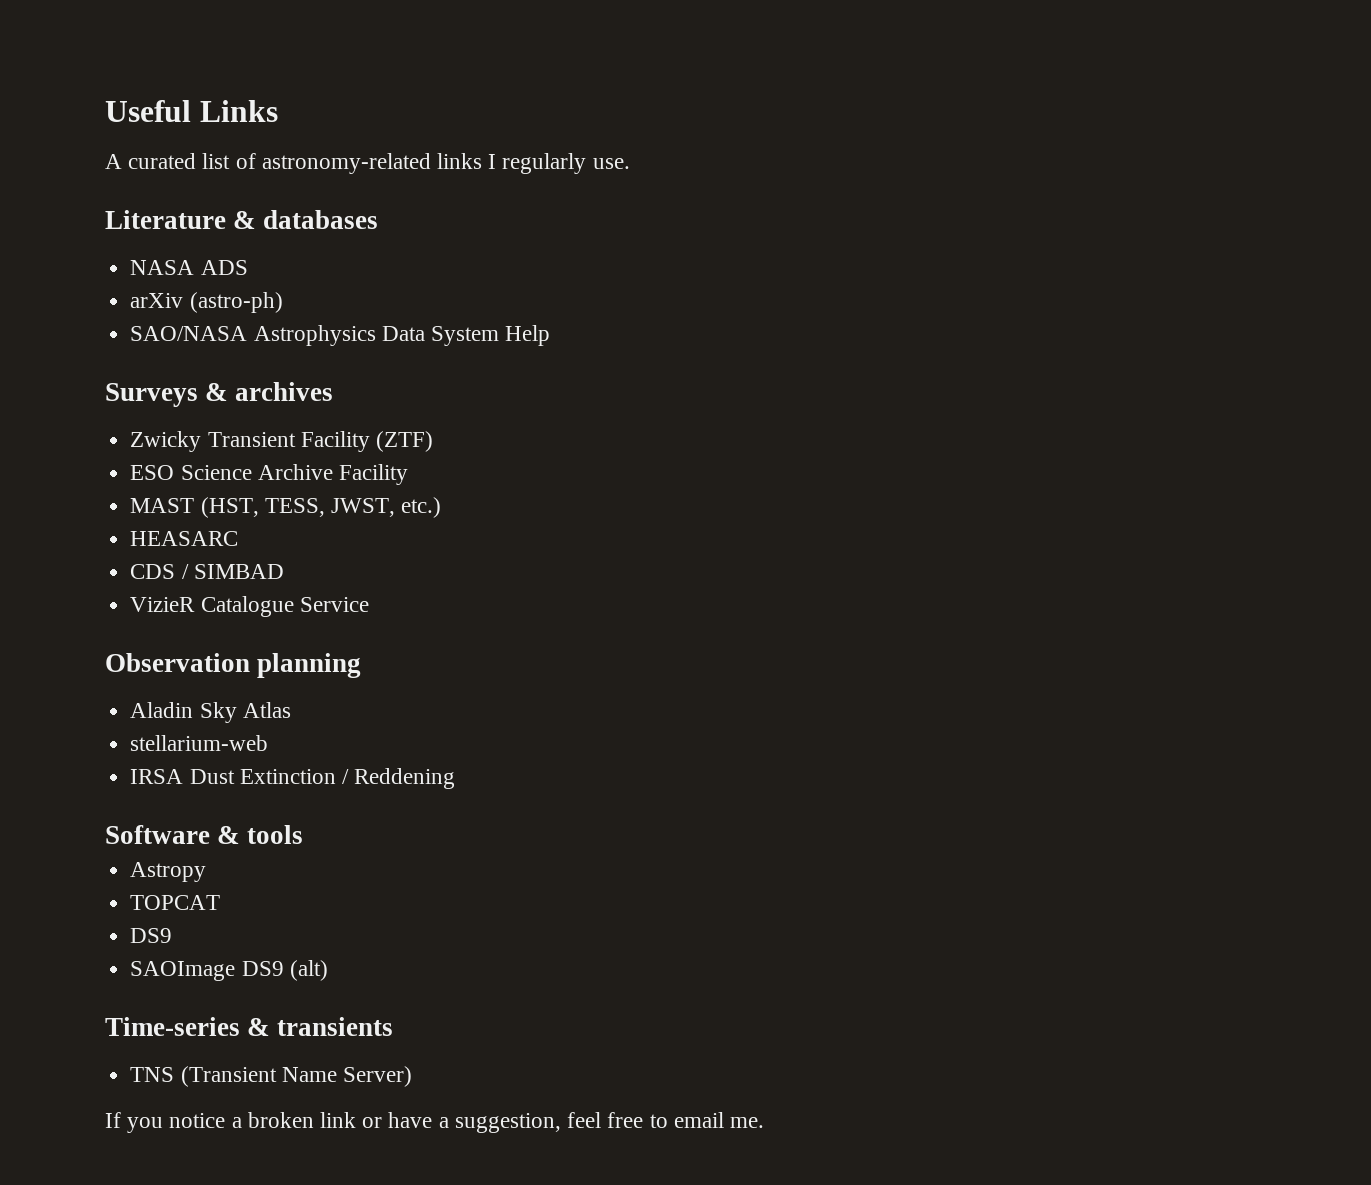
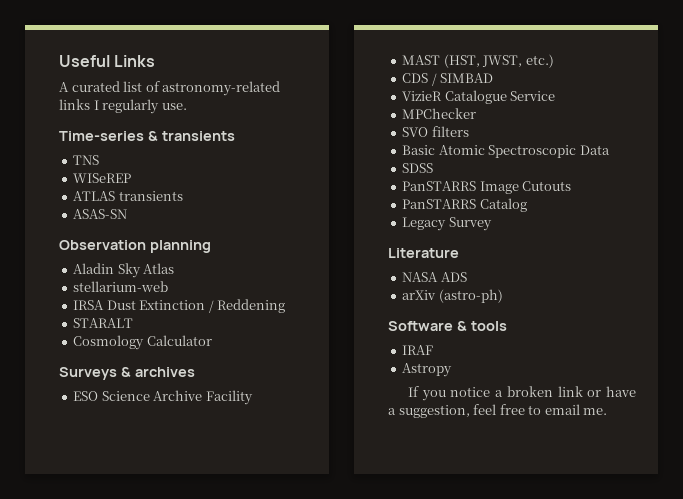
[105,210,378,229] [130,260,248,275] [130,292,283,313] [130,325,551,346] [105,382,333,407] [130,431,433,452] [130,464,408,485] [130,497,442,518] [130,531,239,546] [130,564,284,579] [130,596,369,617] Literature & databases // NASA ADS // arXiv (astro-ph) // SAO/NASA Astrophysics Data System Help // Surveys & archives // Zwicky Transient Facility (ZTF) // ESO Science Archive Facility // MAST (HST, TESS, JWST, etc.) // HEASARC // CDS / SIMBAD // VizieR Catalogue Service -> [59,131,235,141] [73,155,100,165] [73,173,132,183] [73,191,183,201] [73,209,128,219] Time-series & transients // TNS // WISeREP // ATLAS transients // ASAS-SN
(456, 778) none -> [73,318,134,328] [73,335,212,350] [59,367,195,380] [73,390,253,405] [402,54,554,68] [402,73,494,86] [402,90,556,104] [402,108,477,119] [402,126,469,137] [402,145,610,158] [402,163,434,173] [402,181,572,194] [402,198,527,212] [402,217,492,231] [388,248,459,258] [402,272,467,282] [402,289,503,303] // STARALT // Cosmology Calculator // Surveys & archives // ESO Science Archive Facility // MAST (HST, JWST, etc.) // CDS / SIMBAD // VizieR Catalogue Service // MPChecker // SVO filters // Basic Atomic Spectroscopic Data // SDSS // PanSTARRS Image Cutouts // PanSTARRS Catalog // Legacy Survey // Literature // NASA ADS // arXiv (astro-ph)
(303, 834) none -> [402,345,434,355] // IRAF
[130,895,221,910] [130,928,173,943] [130,960,328,981] [105,1017,393,1036] [130,1066,412,1087] // TOPCAT // DS9 // SAOImage DS9 (alt) // Time-series & transients // TNS (Transient Name Server) -> (453, 370) none

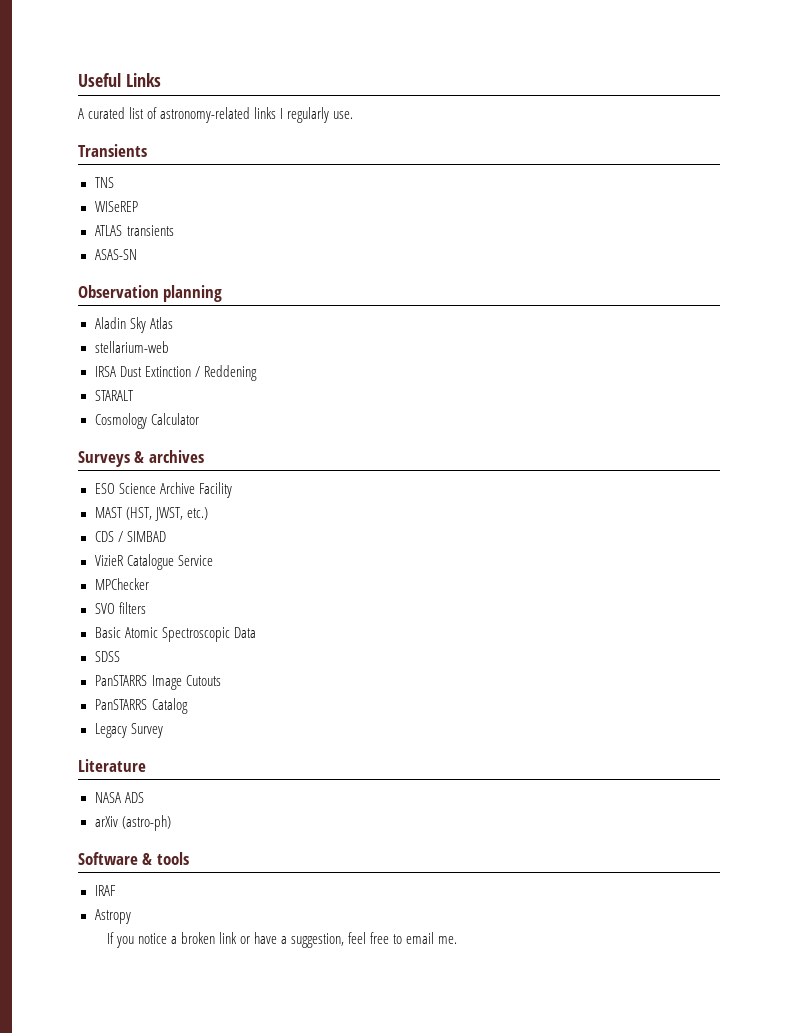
[59,131,235,141] Time-series & transients -> [78,144,147,157] Transients

